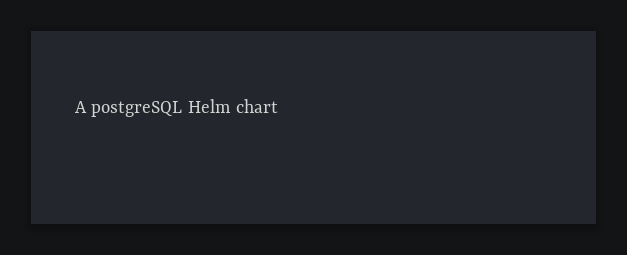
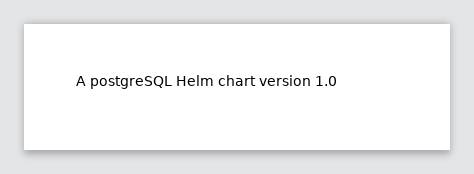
(279, 106) none -> [259,75,337,86] version 1.0

